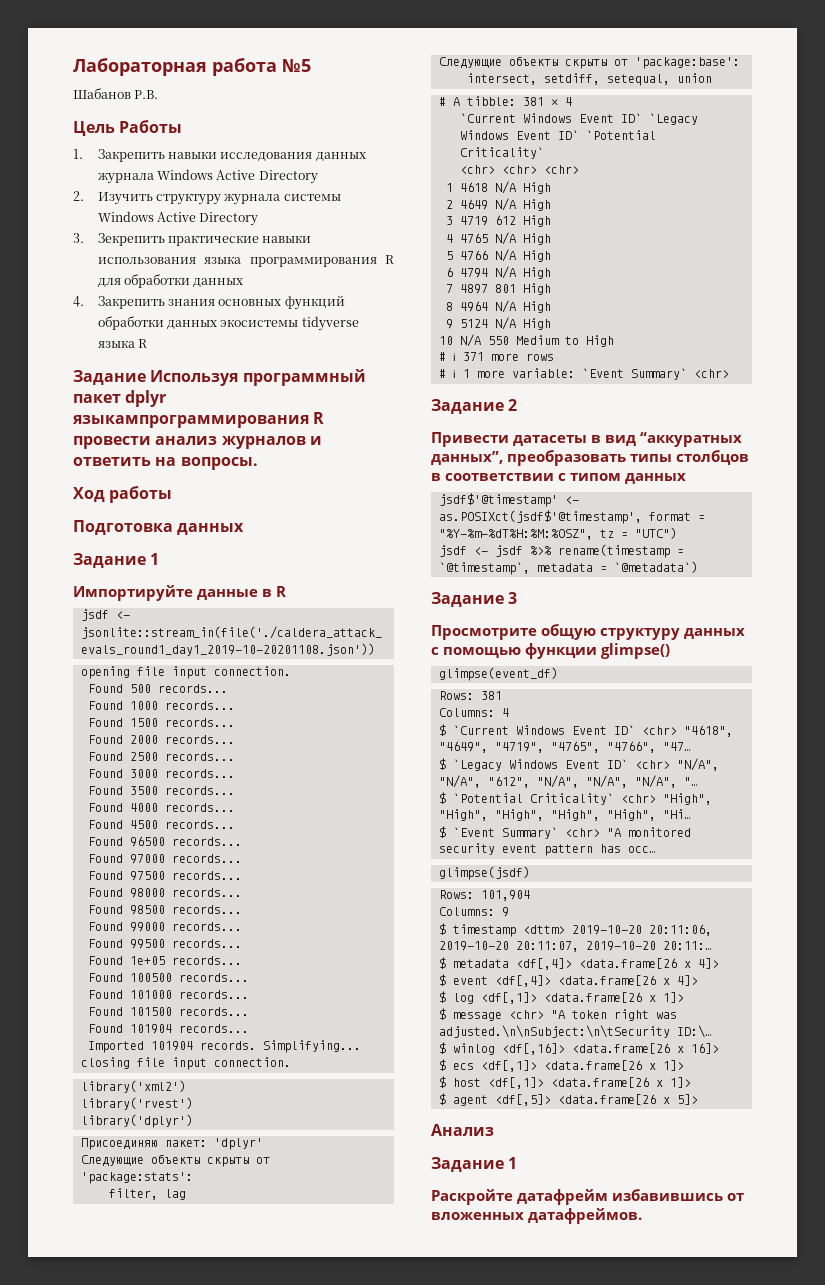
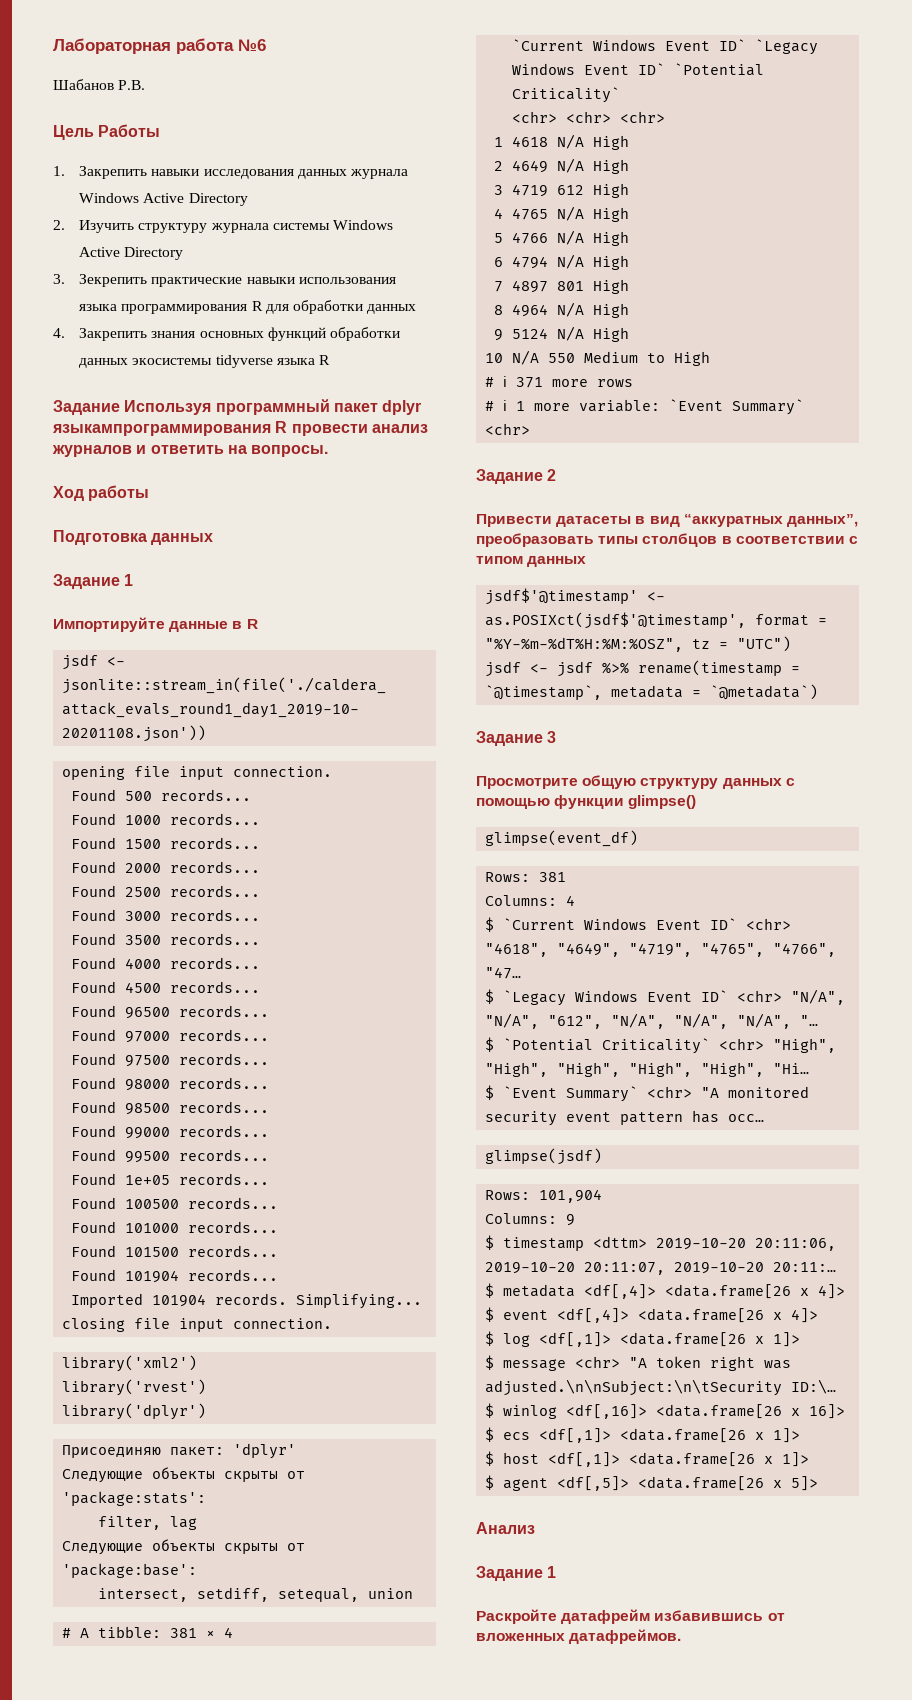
[282,59,311,72] №5 -> [238,39,266,51] №6

